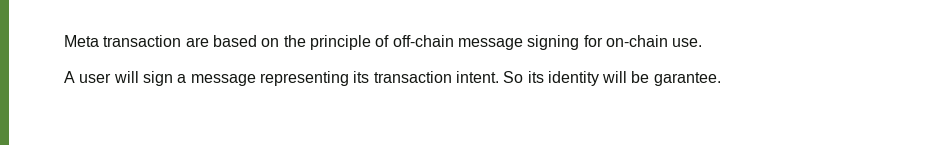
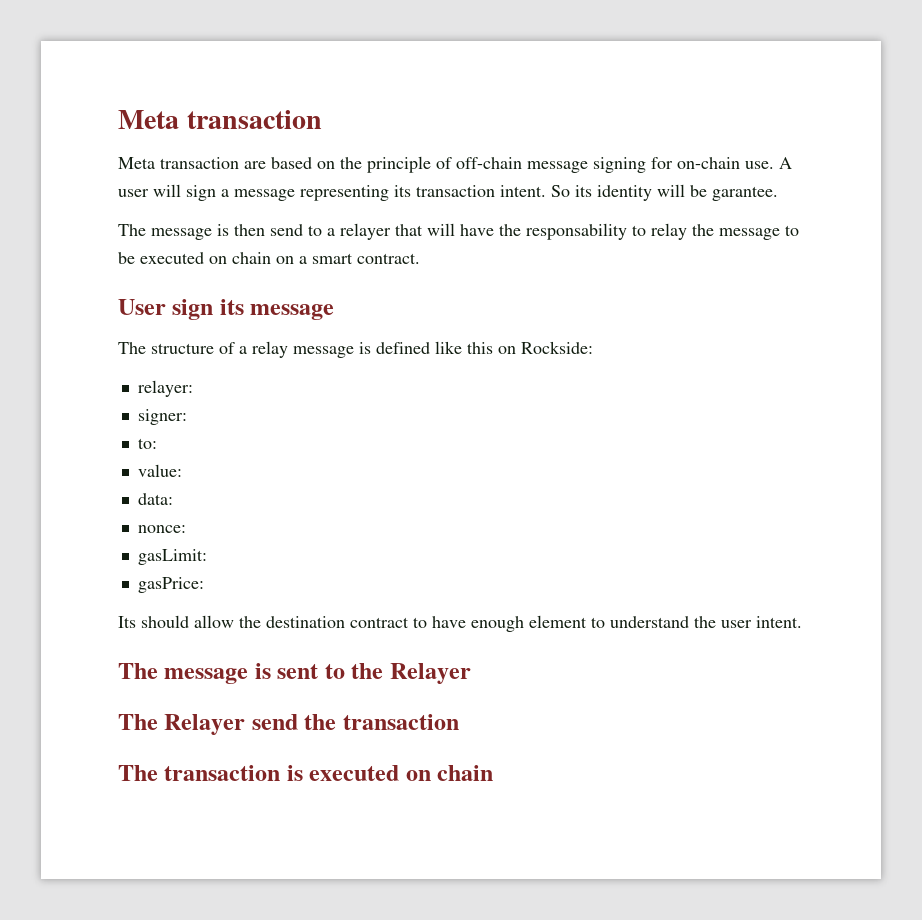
[64,35,182,47] Meta transaction -> [118,110,322,129] [118,157,239,169] Meta transaction // Meta transaction
(703, 42) // -> (774, 165) none
(721, 79) none -> [118,223,799,240] [118,252,420,264] [118,299,335,320] [118,341,593,358] [137,380,193,397] [137,409,187,425] [137,438,157,449] [137,464,182,477] [137,493,173,505] [137,525,186,533] [137,549,207,565] [137,577,204,593] [118,615,802,632] [118,663,471,684] [118,714,459,735] [118,765,494,781] // The message is then send to a relayer that will have the responsability to relay the message to be executed on chain on a smart contract. // User sign its message // The structure of a relay message is defined like this on Rockside: // relayer: // signer: // to: // value: // data: // nonce: // gasLimit: // gasPrice: // Its should allow the destination contract to have enough element to understand the user intent. // The message is sent to the Relayer // The Relayer send the transaction // The transaction is executed on chain

